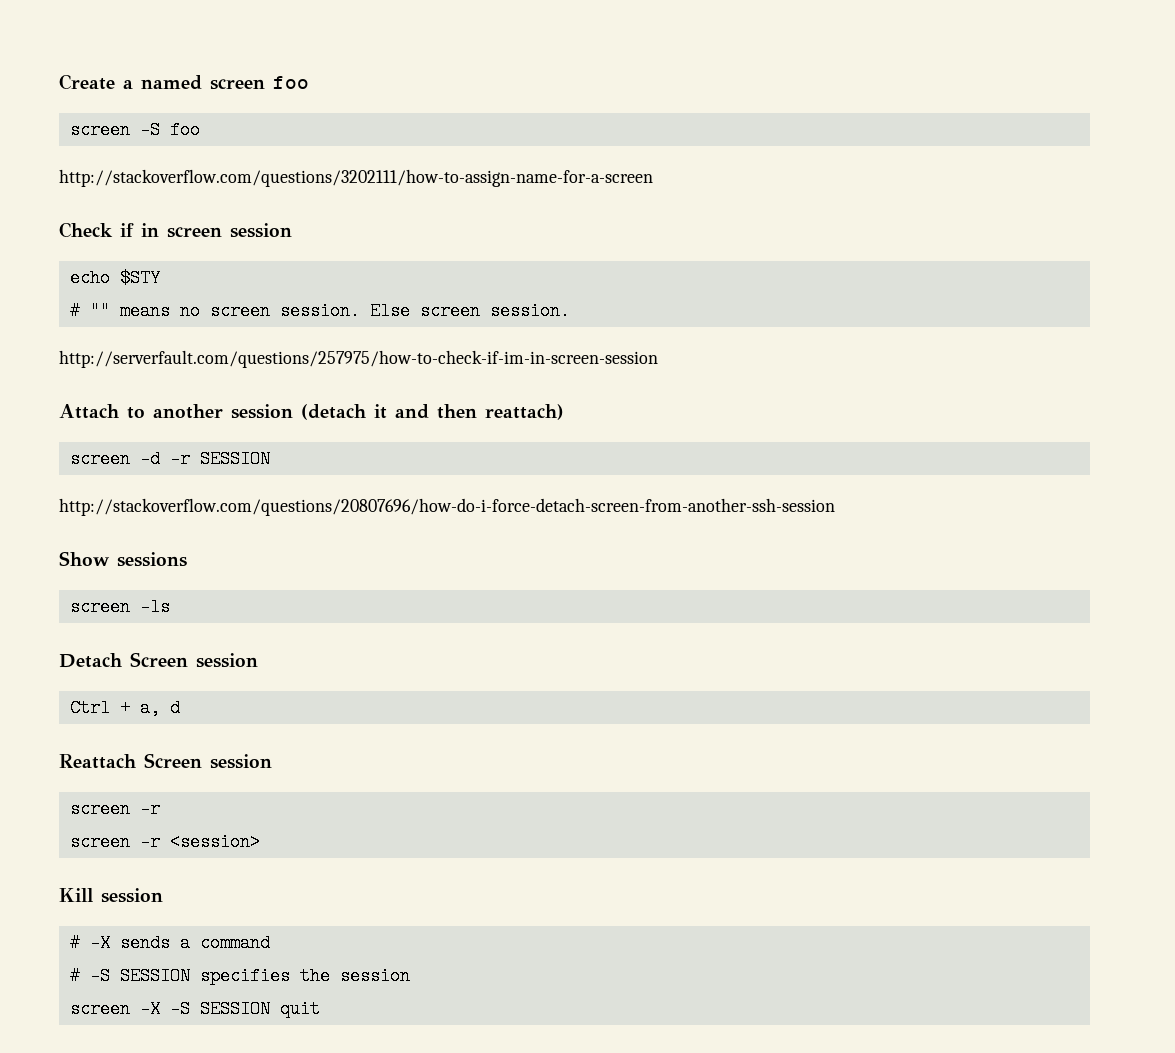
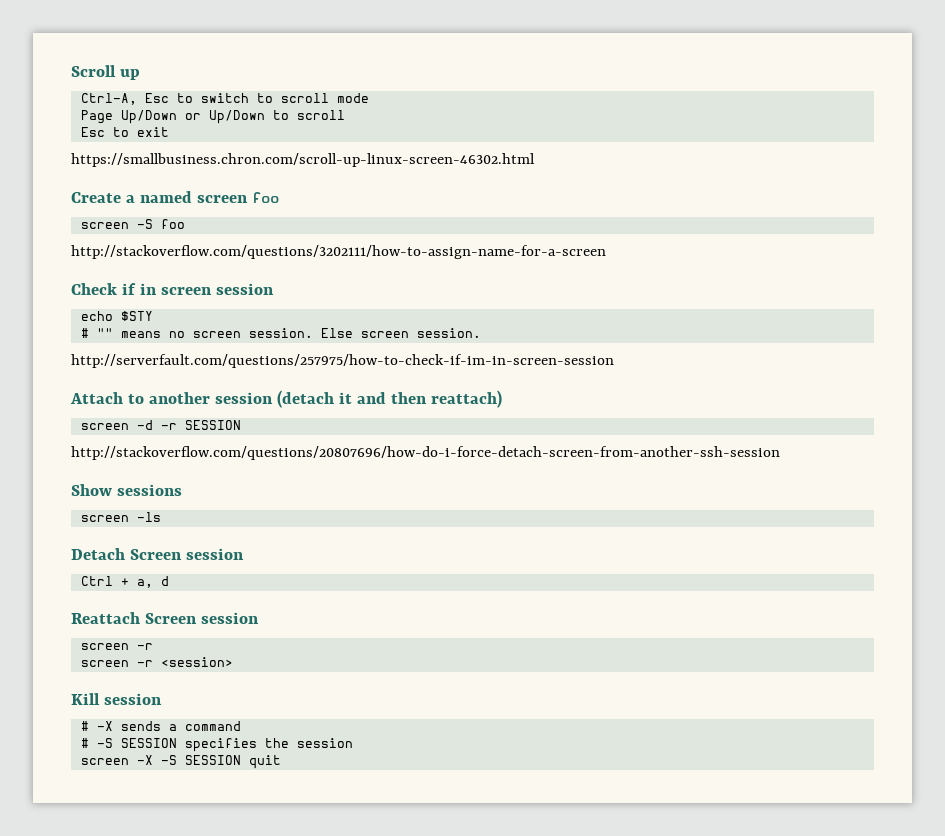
(59, 82) none -> [71,65,140,80] [80,93,369,105] [80,110,345,124] [80,127,169,137] [71,153,535,167] Scroll up // Ctrl-A, Esc to switch to scroll mode // Page Up/Down or Up/Down to scroll // Esc to exit // https://smallbusiness.chron.com/scroll-up-linux-screen-46302.html //

